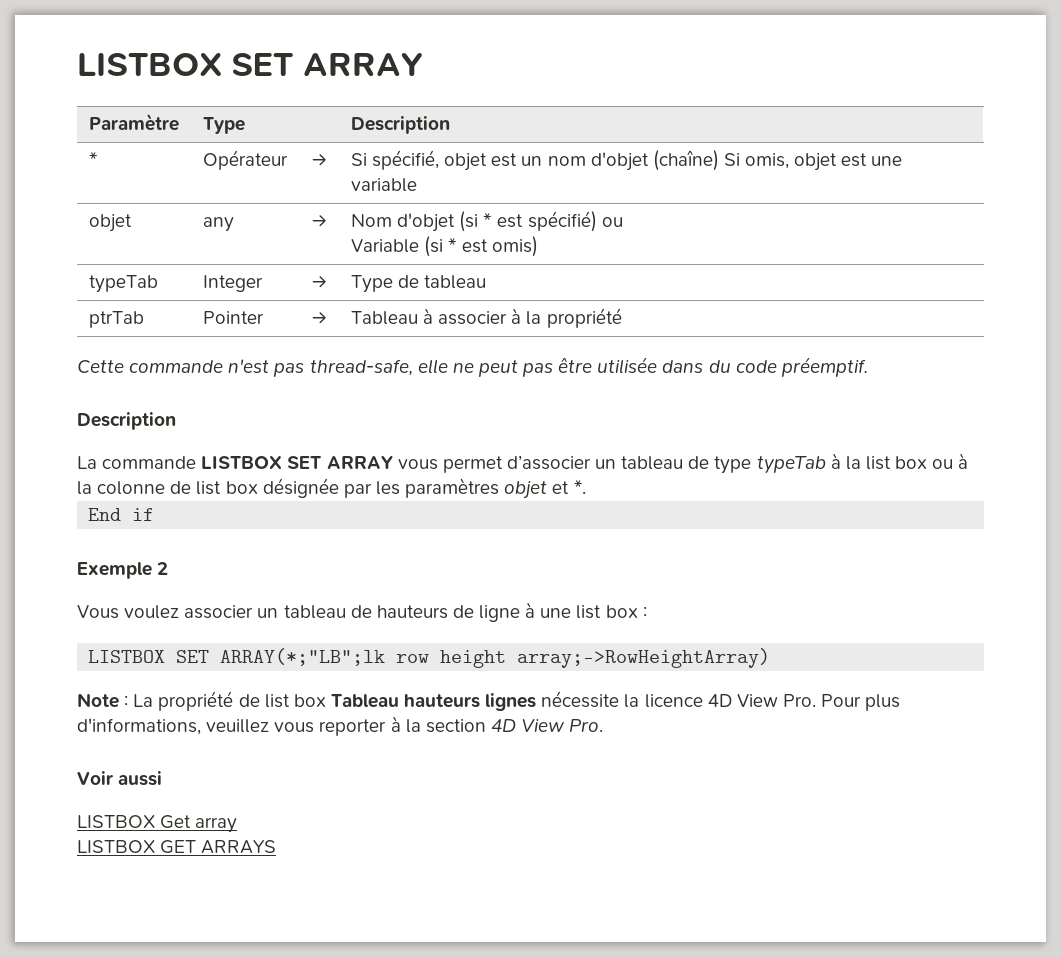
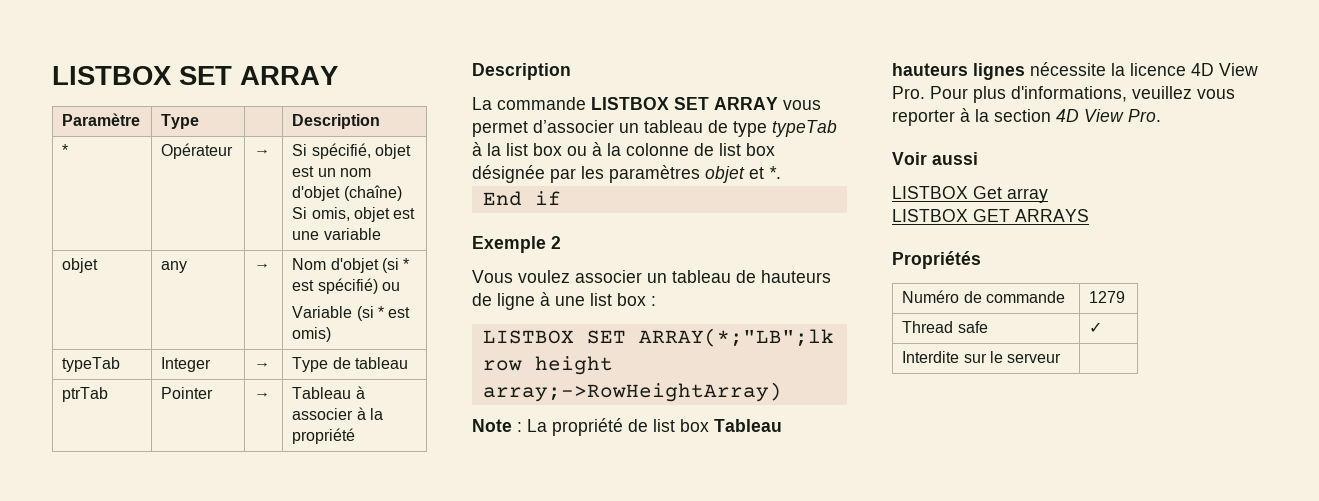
[77,357,868,377] // Cette commande n'est pas thread-safe, elle ne peut pas être utilisée dans du code préemptif. -> (356, 436) none
(277, 847) none -> [892,251,981,269] [902,290,1066,303] [1089,291,1126,303] [902,321,988,333] [1089,322,1103,333] [902,351,1062,363] // Propriétés // Numéro de commande | 1279 // Thread safe | ✓ // Interdite sur le serveur |

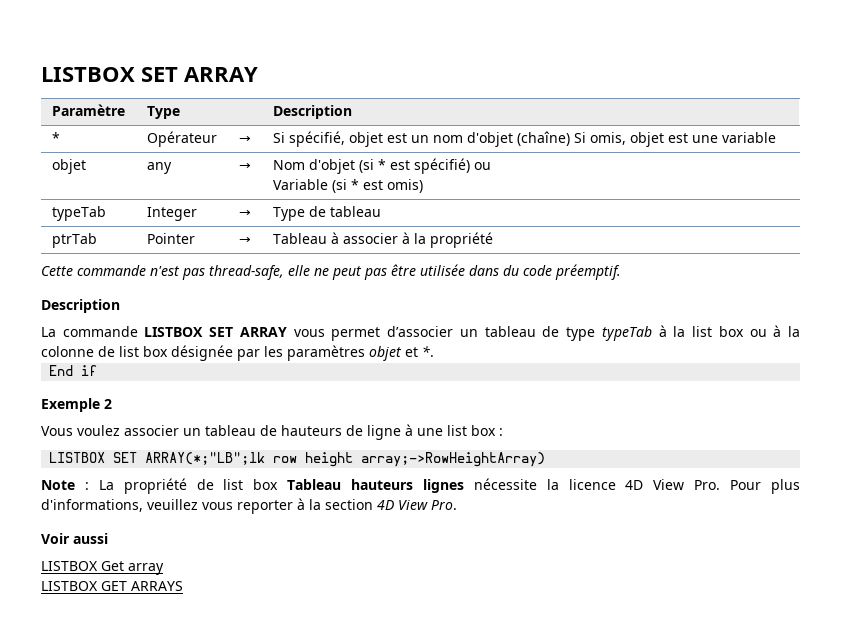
(356, 436) none -> [41,264,621,280] // Cette commande n'est pas thread-safe, elle ne peut pas être utilisée dans du code préemptif.
[892,251,981,269] [902,290,1066,303] [1089,291,1126,303] [902,321,988,333] [1089,322,1103,333] [902,351,1062,363] // Propriétés // Numéro de commande | 1279 // Thread safe | ✓ // Interdite sur le serveur | -> (183, 586) none

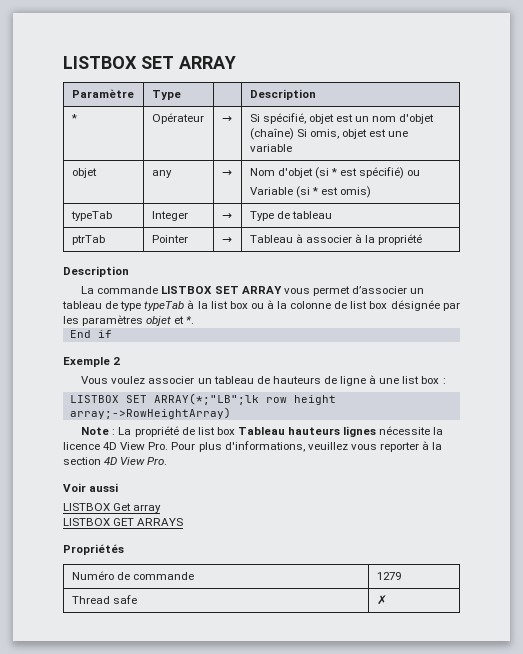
[41,264,621,280] // Cette commande n'est pas thread-safe, elle ne peut pas être utilisée dans du code préemptif. -> (423, 239) none
(183, 586) none -> [63,544,124,555] [71,571,194,580] [376,572,401,580] [71,595,137,604] [376,595,387,605] // Propriétés // Numéro de commande | 1279 // Thread safe | ✗

